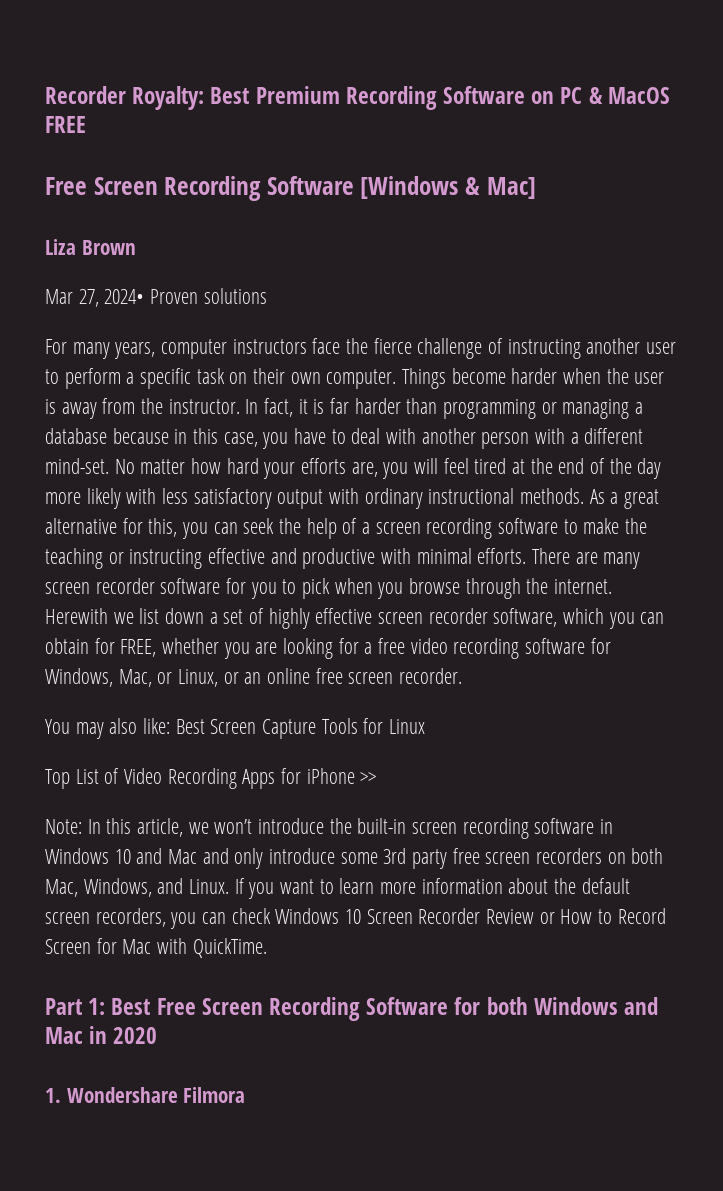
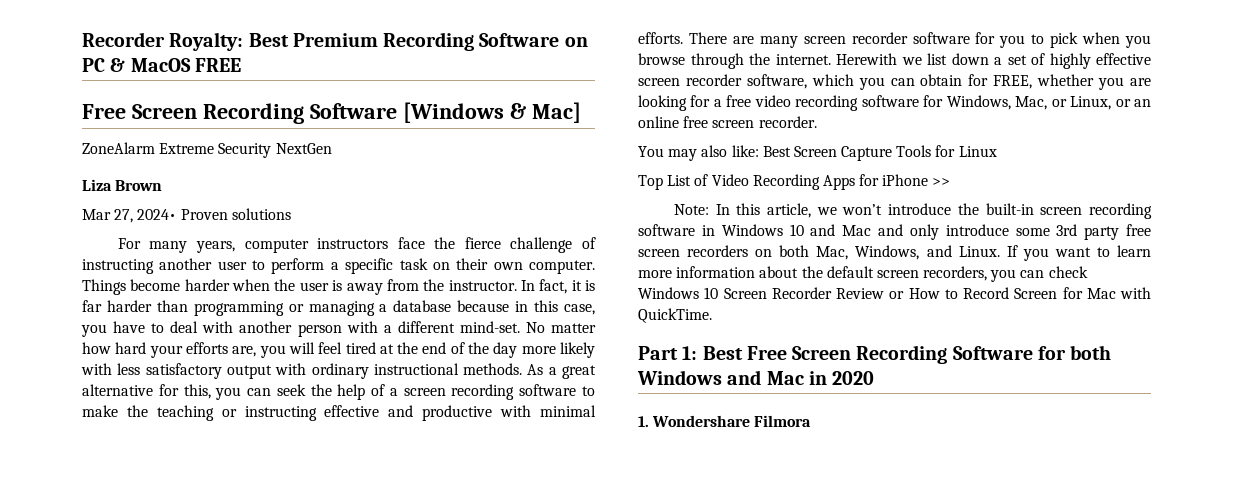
(536, 188) none -> [82,142,332,158] // ZoneAlarm Extreme Security NextGen

